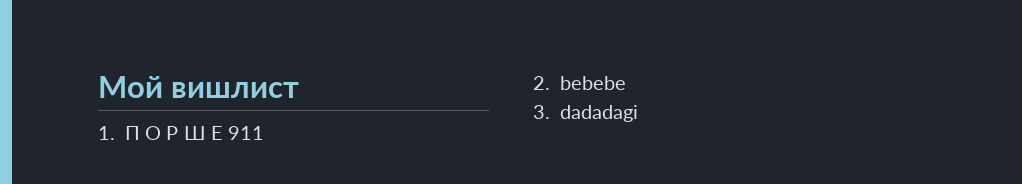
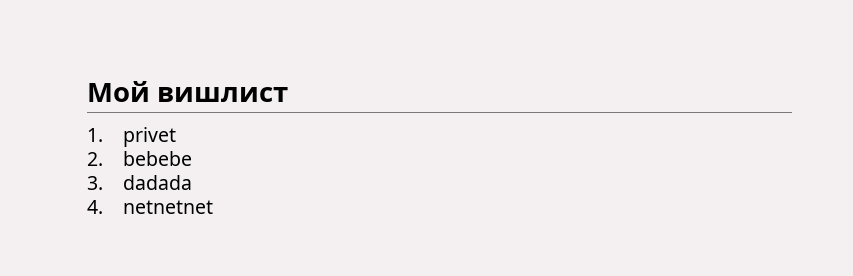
[124,126,265,140] П О Р Ш Е 911 -> [123,127,177,147] privet
[559,105,638,122] dadadagi -> [123,175,193,190] [87,200,214,214] dadada // 4. netnetnet

